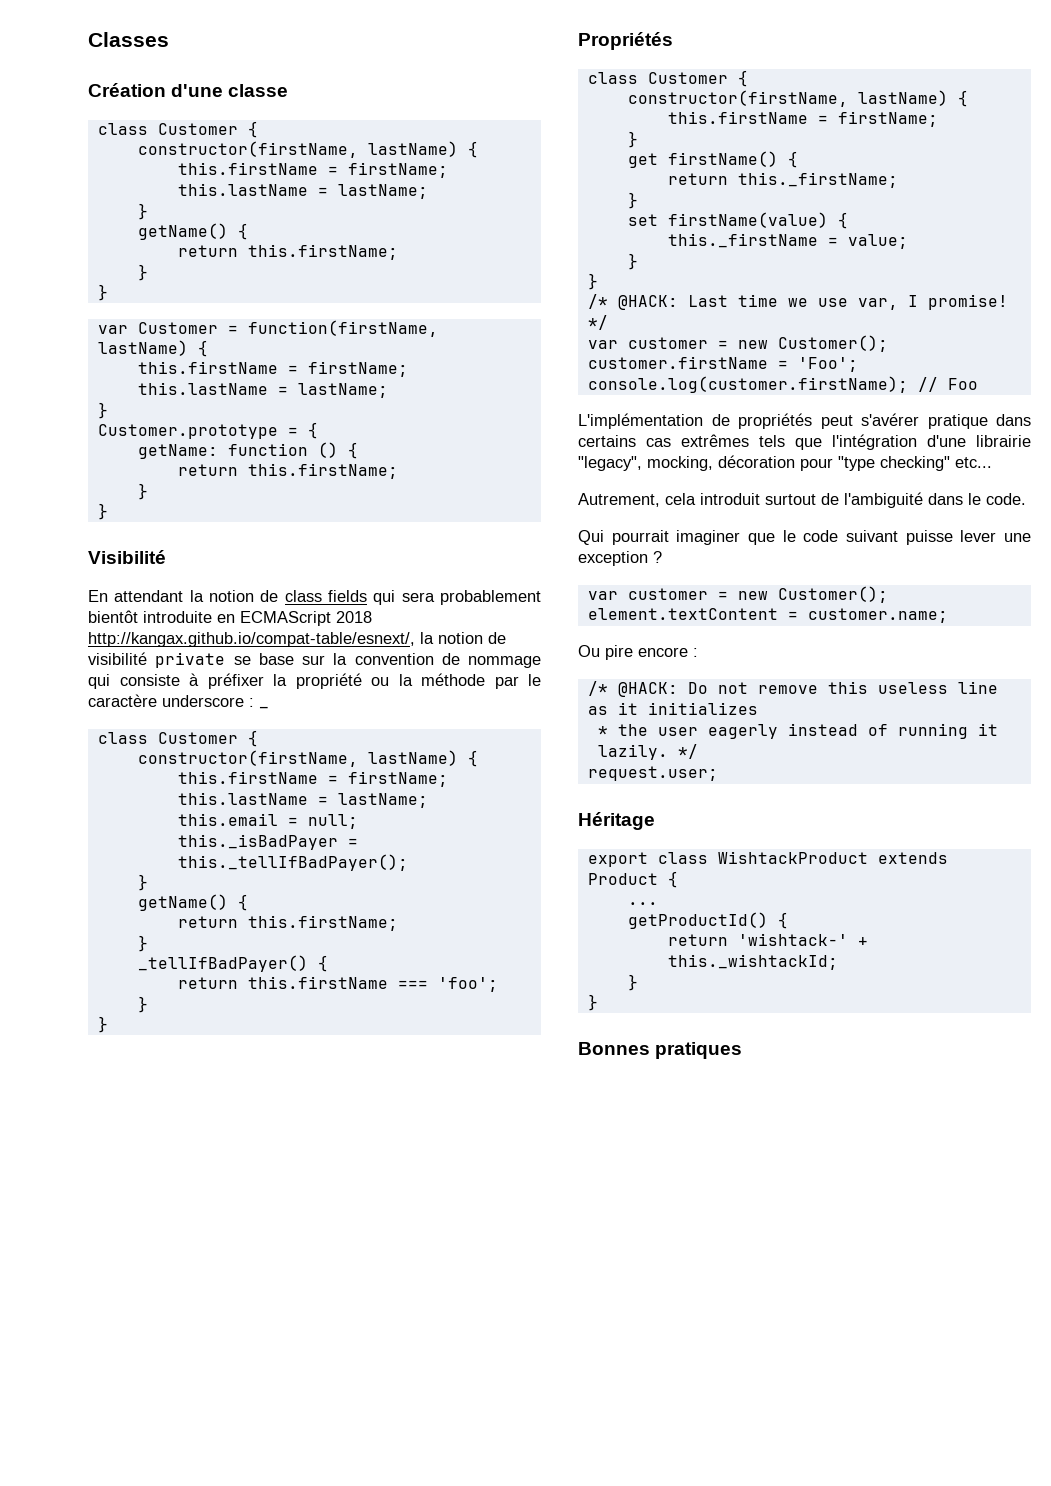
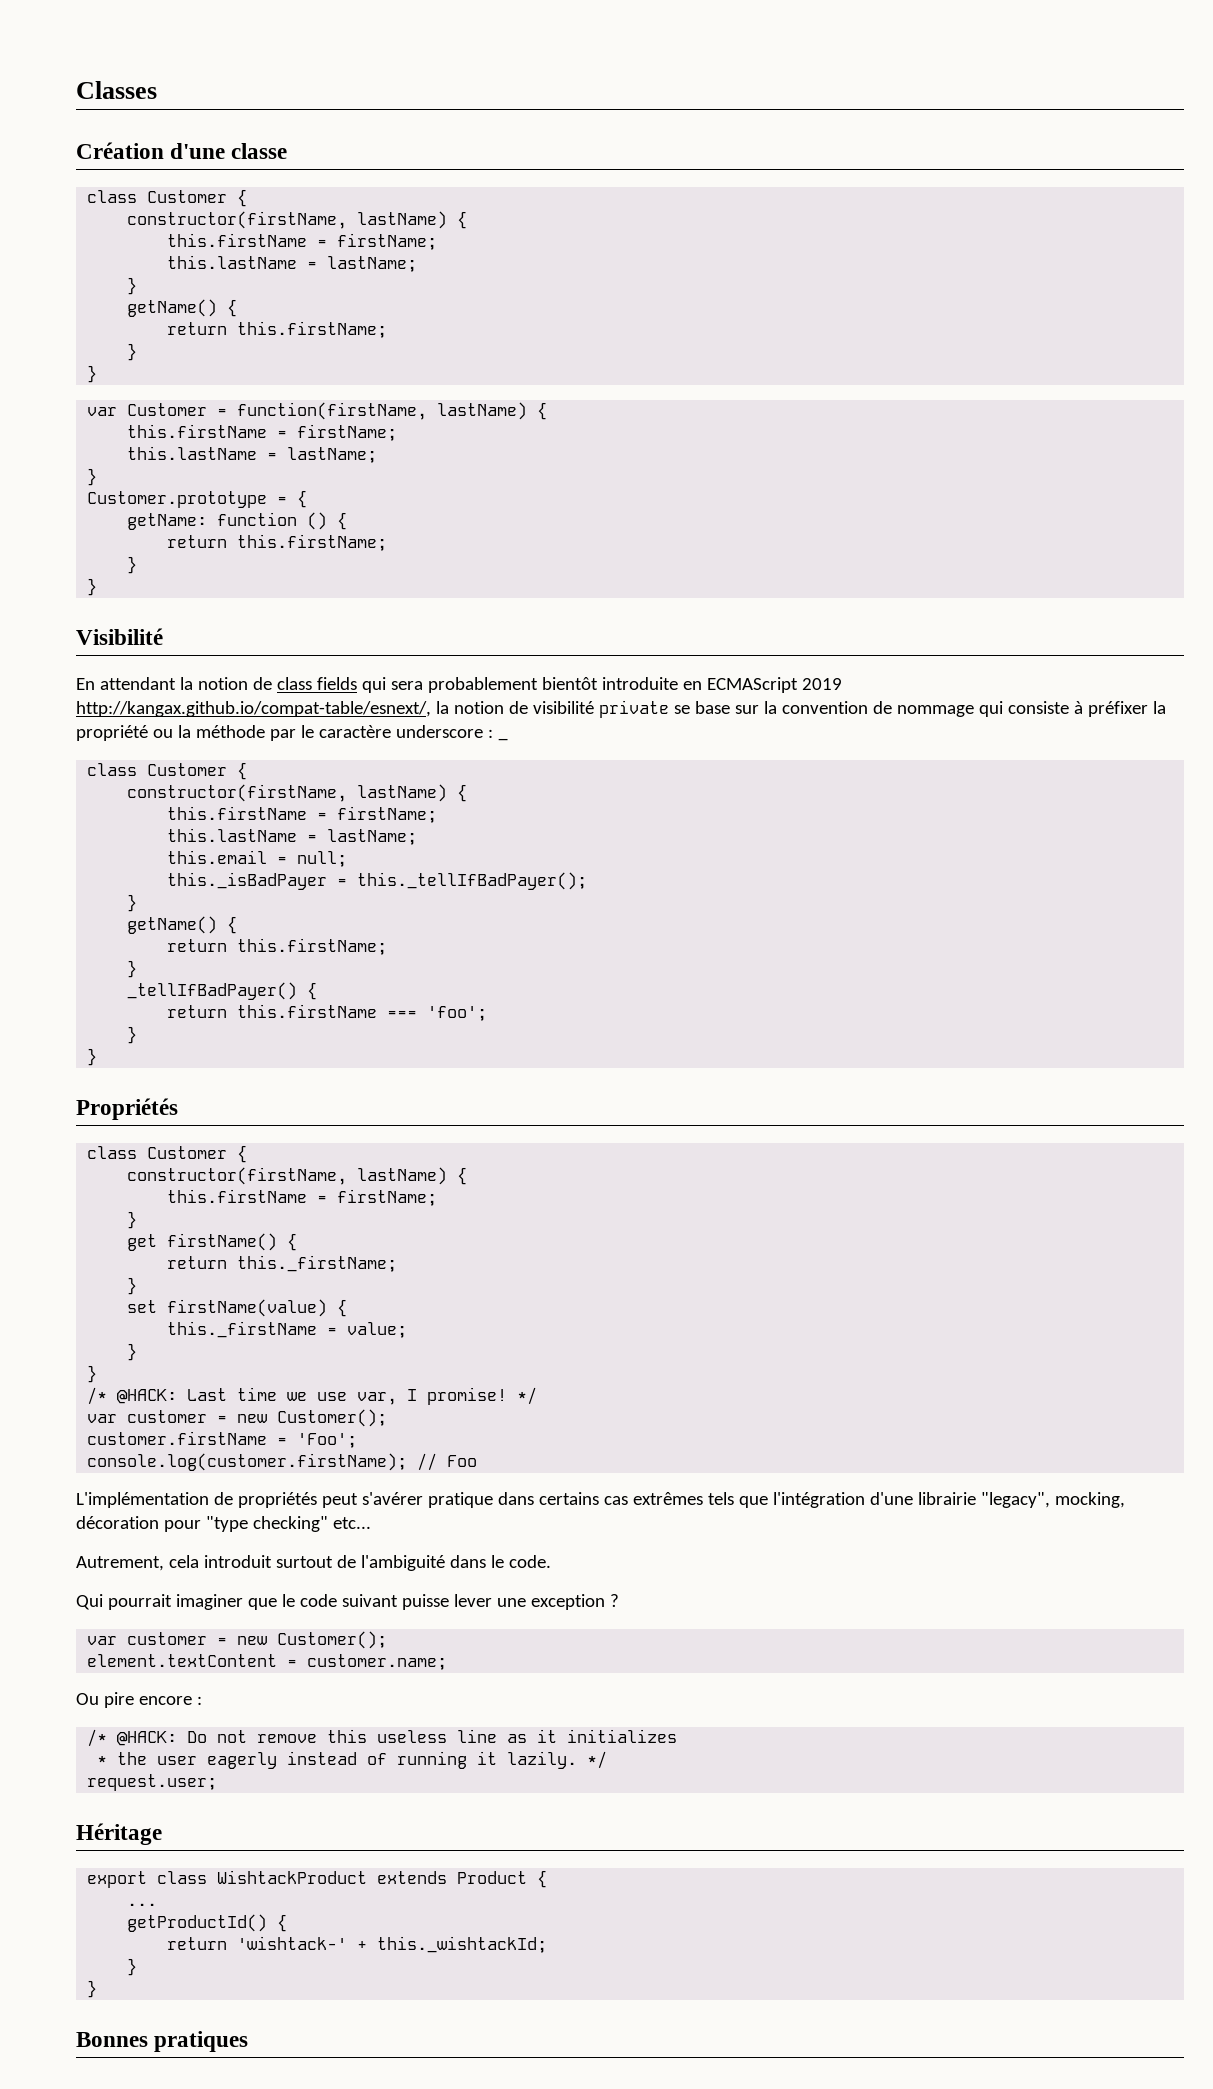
[336,611,372,623] 2018 -> [801,678,842,690] 2019

